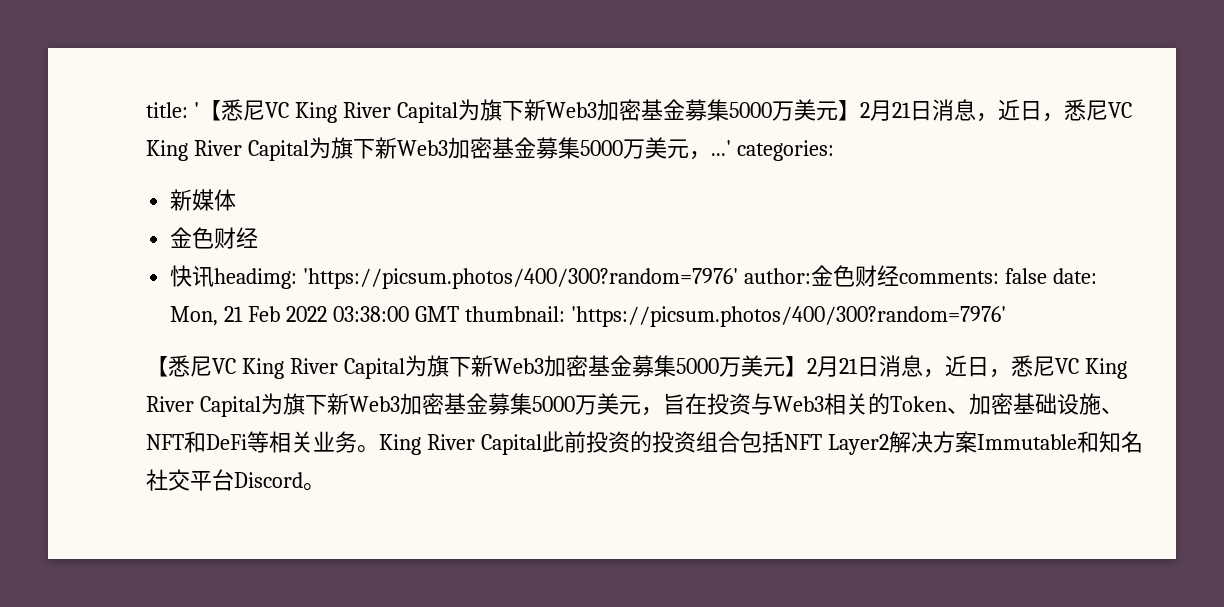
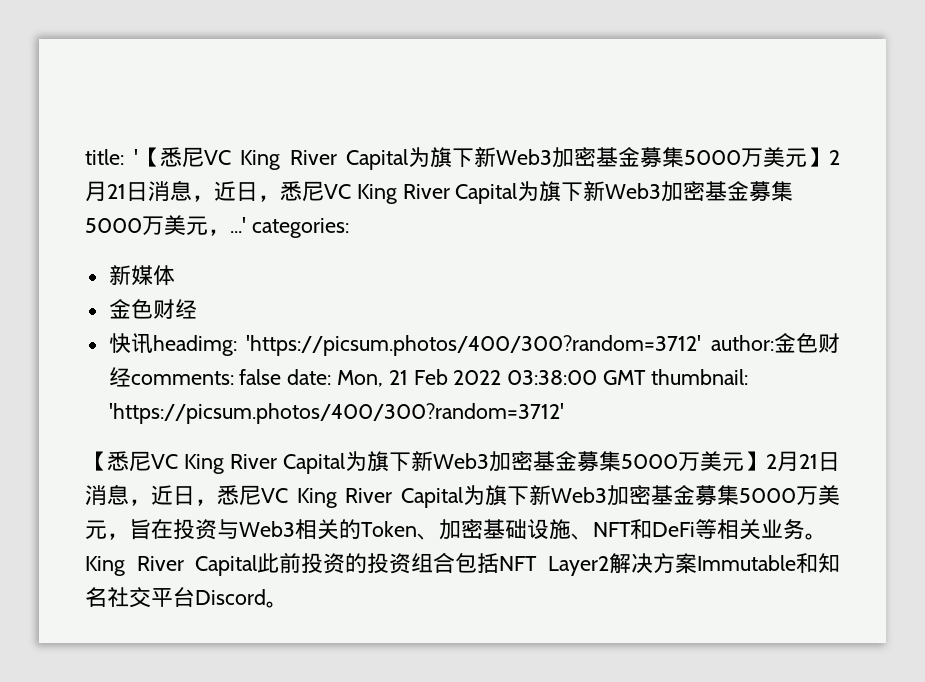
[303,268,739,289] 'https://picsum.photos/400/300?random=7976' -> [246,335,702,356] 'https://picsum.photos/400/300?random=3712'
[570,306,1006,327] 'https://picsum.photos/400/300?random=7976' -> [108,403,564,424] 'https://picsum.photos/400/300?random=3712'

